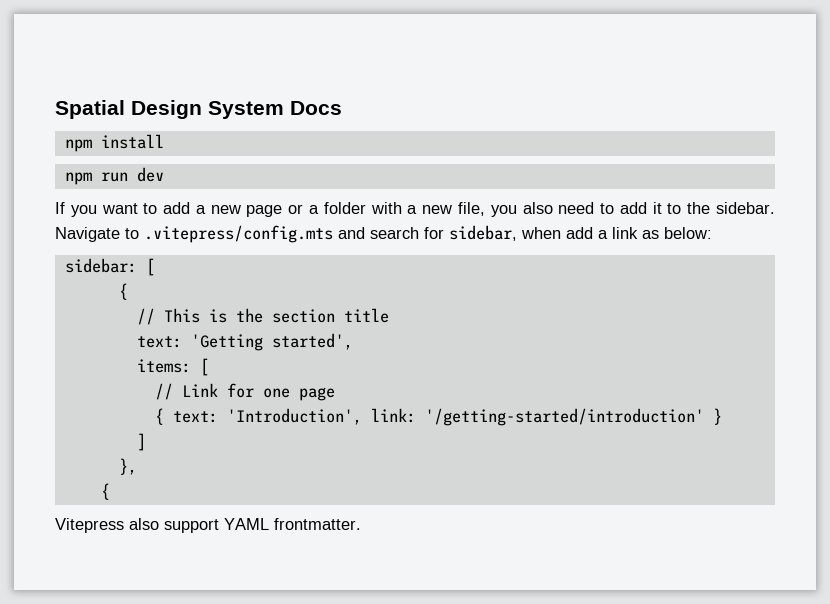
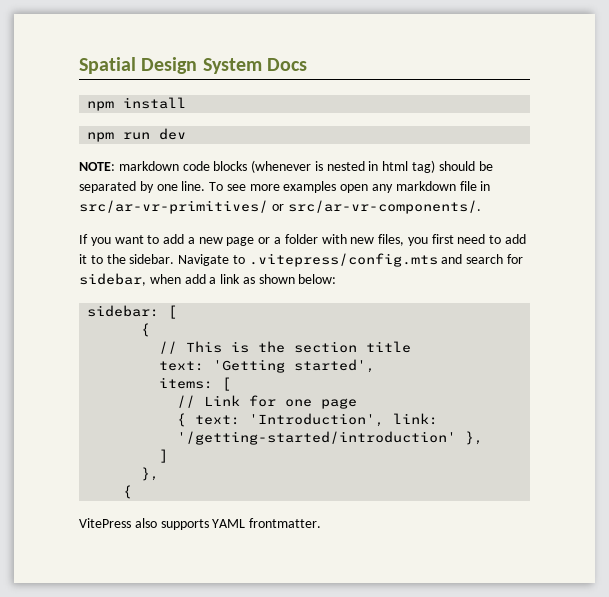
(164, 174) none -> [79,160,493,173] [79,181,491,193] [79,200,481,214] // NOTE: markdown code blocks (whenever is nested in html tag) should be separated by one line. To see more examples open any markdown file in src/ar-vr-primitives/ or src/ar-vr-components/.
[407,202,553,217] a new file, you also -> [350,234,454,246] new files, you first
(659, 234) none -> [258,274,295,284] shown
[712,408,722,425] } -> [465,431,484,445] },
[55,518,219,533] Vitepress also support -> [79,518,209,530] VitePress also supports

